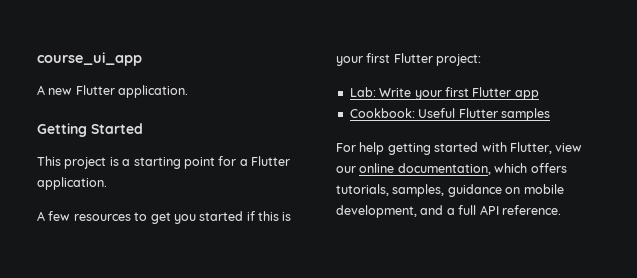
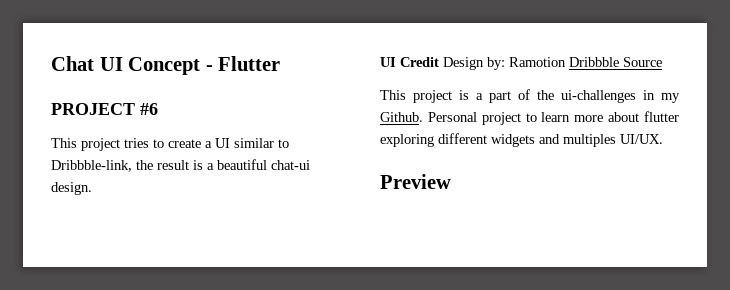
[37,52,142,66] [37,85,189,98] [37,123,143,137] [37,156,290,169] [37,177,107,190] [37,211,292,224] [336,53,482,66] [349,87,539,100] [349,108,550,121] [336,142,583,155] [336,163,567,175] [336,184,564,197] [336,205,561,218] course_ui_app // A new Flutter application. // Getting Started // This project is a starting point for a Flutter application. // A few resources to get you started if this is your first Flutter project: // Lab: Write your first Flutter app // Cookbook: Useful Flutter samples // For help getting started with Flutter, view our online documentation, which offers tutorials, samples, guidance on mobile development, and a full API reference. -> [51,56,281,75] [51,103,158,115] [51,138,289,151] [51,159,310,172] [51,182,92,195] [380,57,662,70] [380,89,680,103] [380,111,679,125] [380,133,663,147] [380,174,451,189] Chat UI Concept - Flutter // PROJECT #6 // This project tries to create a UI similar to Dribbble-link, the result is a beautiful chat-ui design. // UI Credit Design by: Ramotion Dribbble Source // This project is a part of the ui-challenges in my Github. Personal project to learn more about flutter exploring different widgets and multiples UI/UX. // Preview

